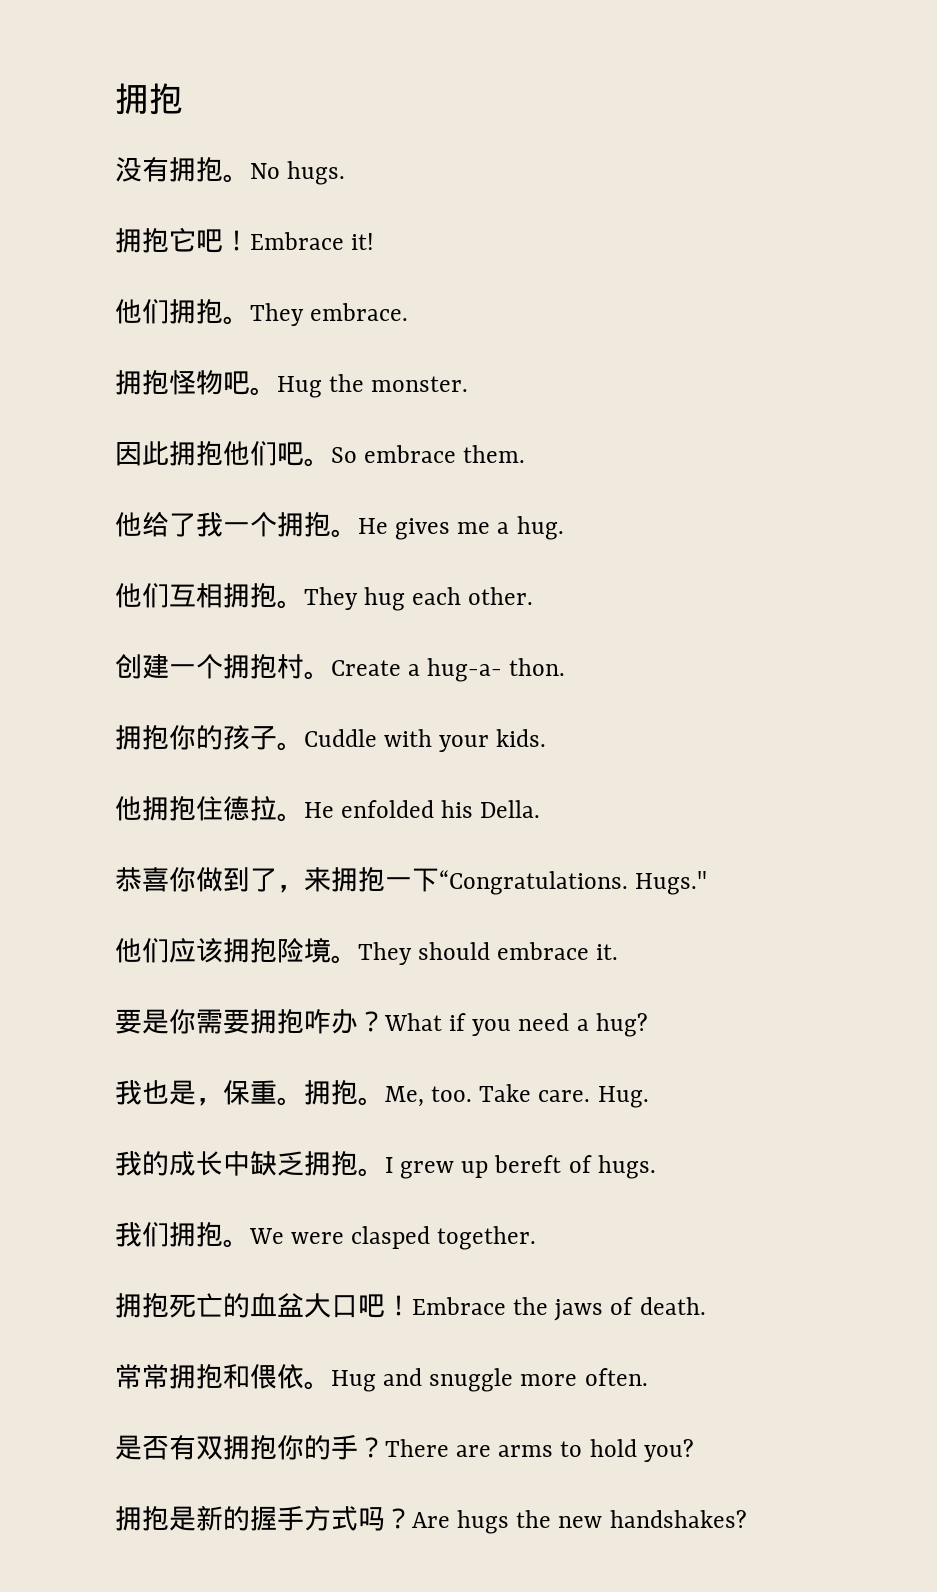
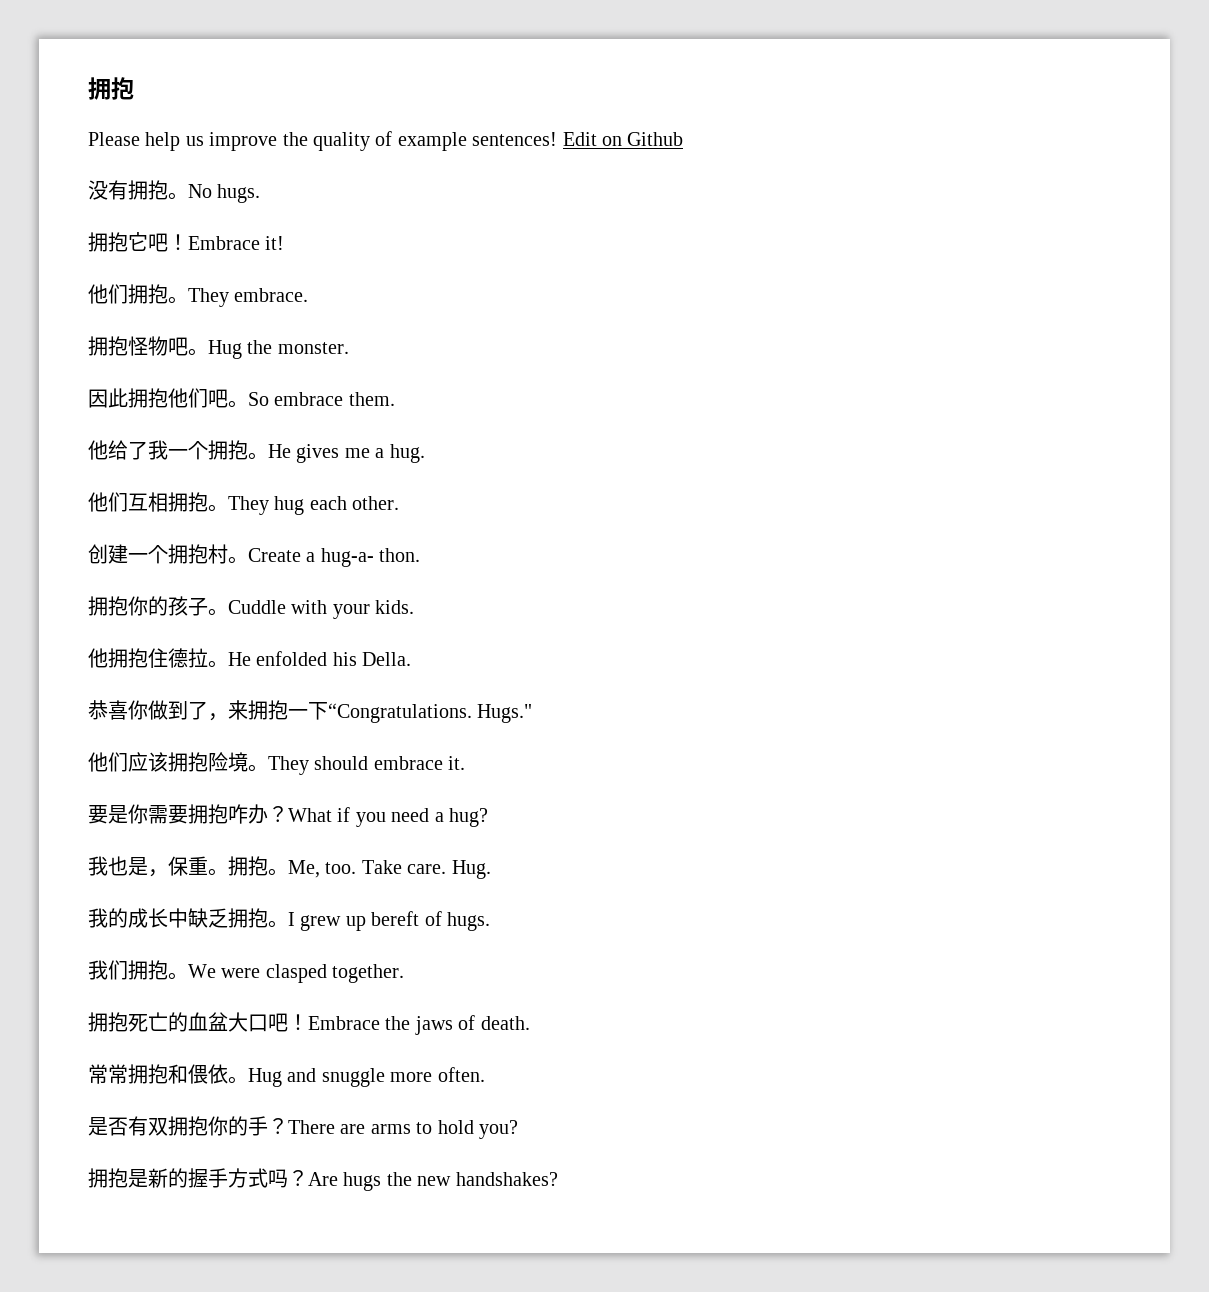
[115,83,183,115] 拥抱 -> [88,77,134,100] [88,131,684,151] 拥抱 // Please help us improve the quality of example sentences! Edit on Github

